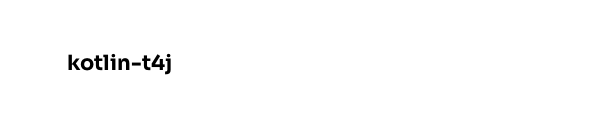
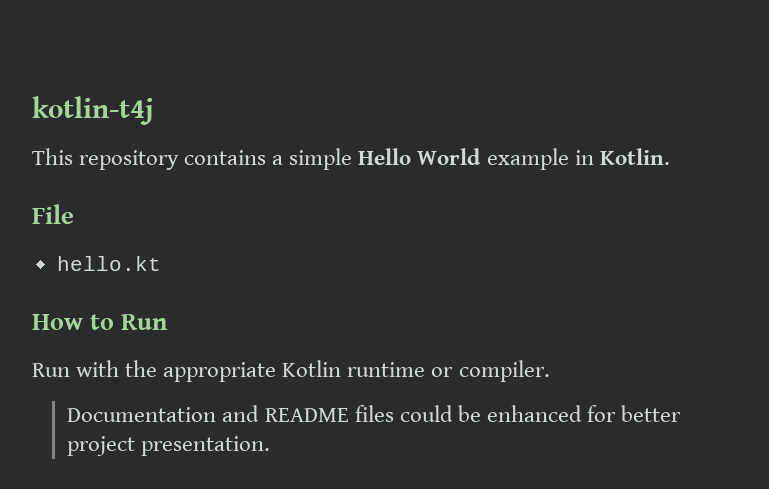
(172, 64) none -> [32,148,670,170] [32,204,74,224] [56,256,161,271] [32,314,169,330] [32,360,550,382] [67,405,681,422] [67,436,271,456] // This repository contains a simple Hello World example in Kotlin. // File // hello.kt // How to Run // Run with the appropriate Kotlin runtime or compiler. // Documentation and README files could be enhanced for better project presentation.

